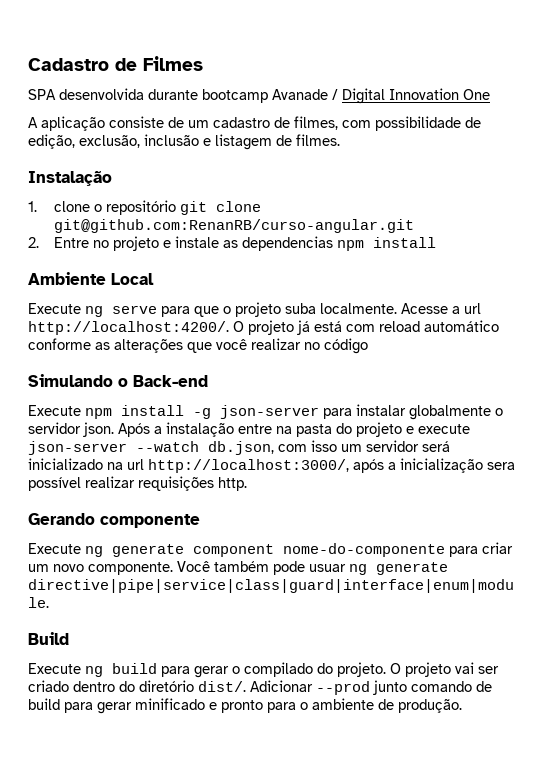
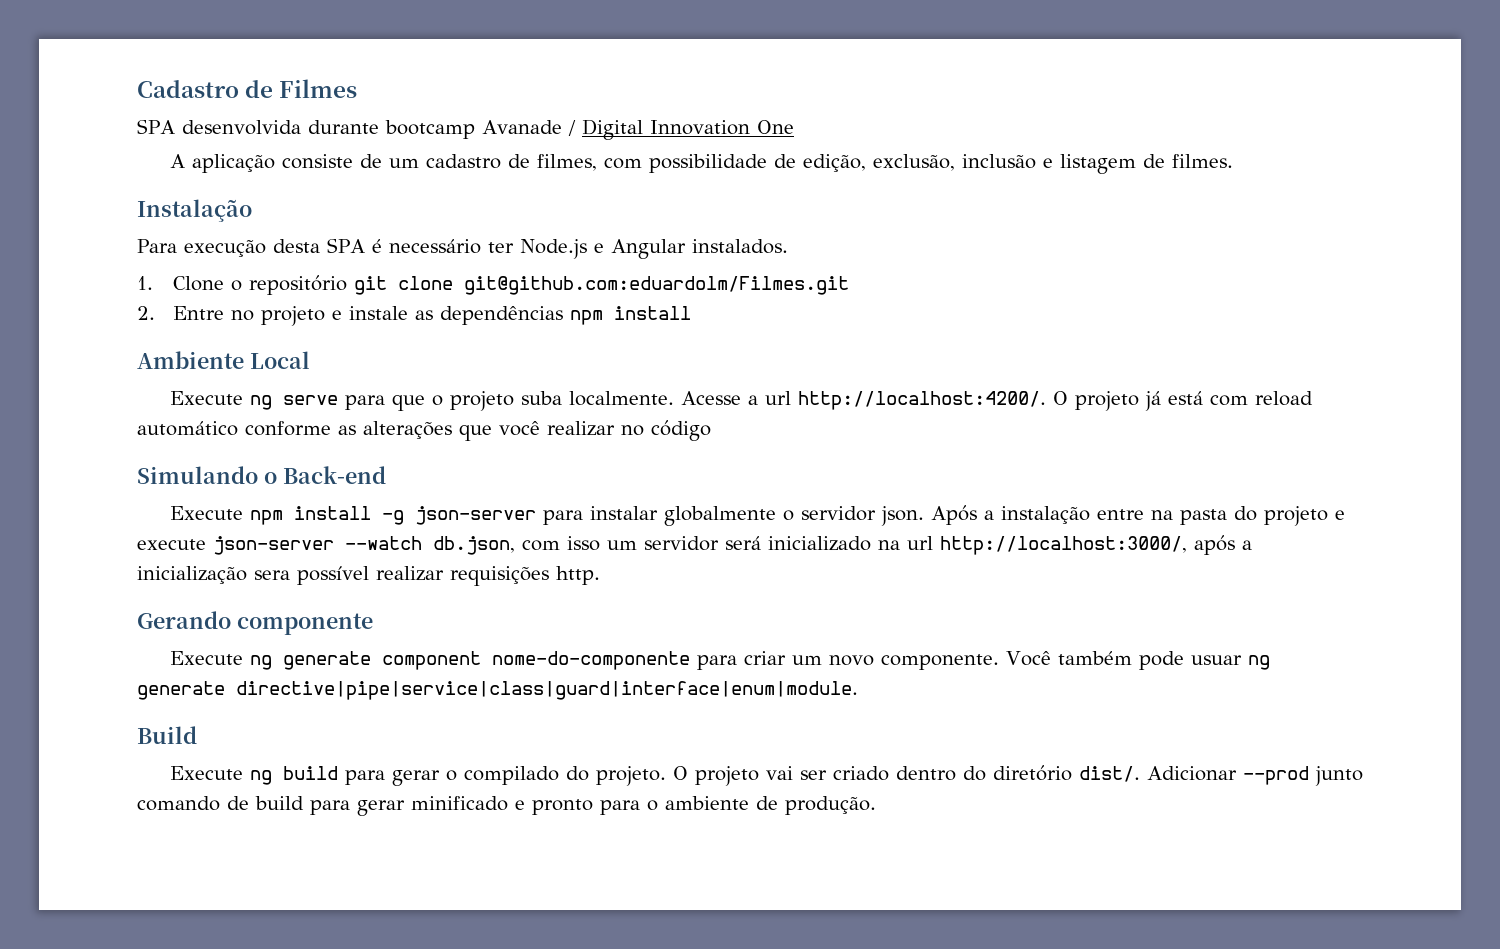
(112, 178) none -> [137,238,788,259] // Para execução desta SPA é necessário ter Node.js e Angular instalados.
[54,201,91,212] clone -> [173,276,225,291] Clone
[54,219,415,233] git@github.com:RenanRB/curso-angular.git -> [464,276,850,295] git@github.com:eduardolm/Filmes.git
[242,236,334,251] dependencias -> [440,306,564,325] dependências

